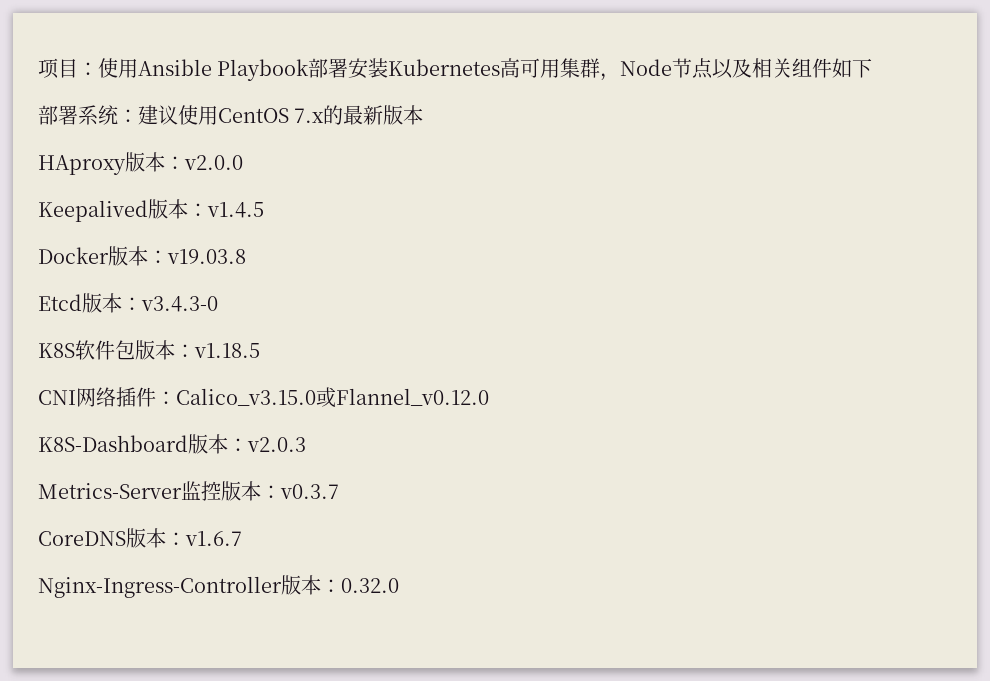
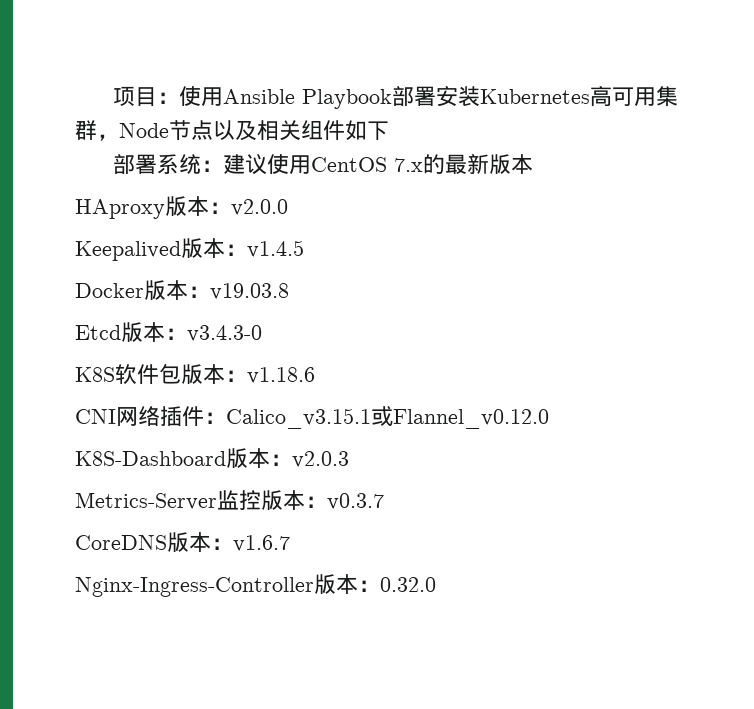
[194,343,260,358] v1.18.5 -> [247,367,315,384] v1.18.6
[176,388,316,406] Calico_v3.15.0 -> [226,408,371,429] Calico_v3.15.1

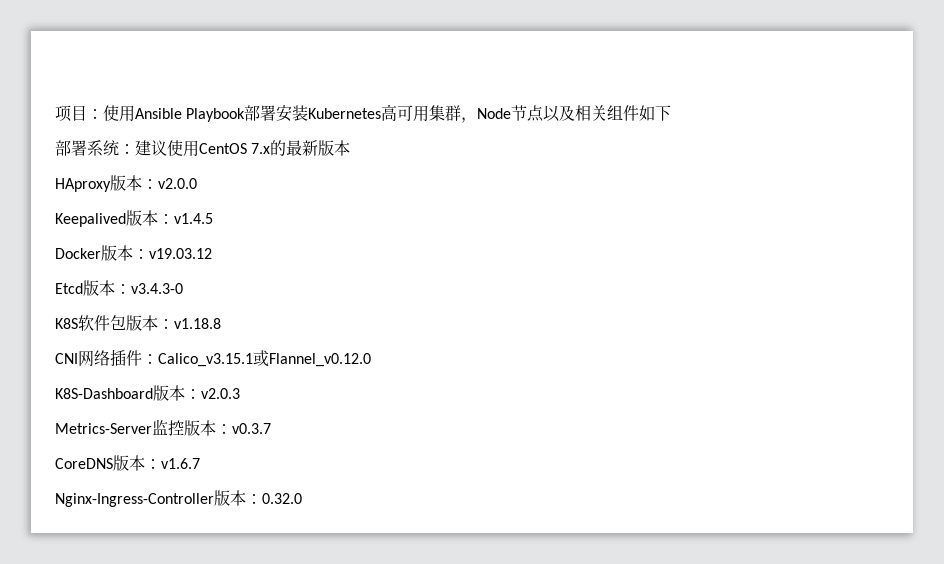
[210,283,289,300] v19.03.8 -> [149,248,212,259] v19.03.12
[247,367,315,384] v1.18.6 -> [174,318,221,329] v1.18.8

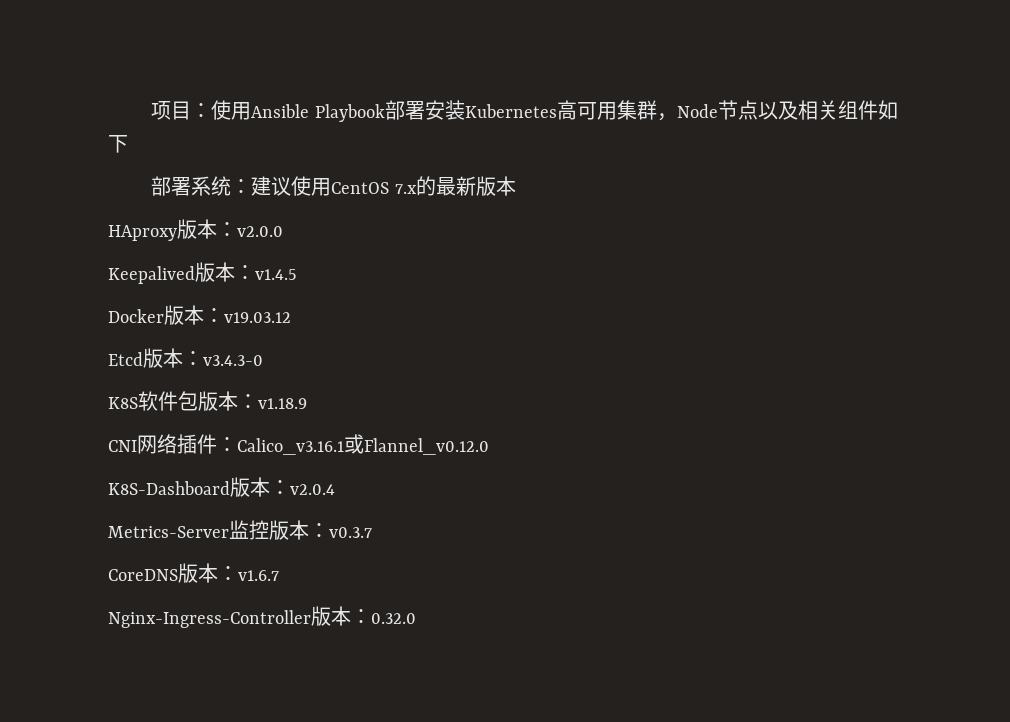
[174,318,221,329] v1.18.8 -> [258,398,307,409] v1.18.9
[158,353,253,367] Calico_v3.15.1 -> [237,438,344,455] Calico_v3.16.1
[201,388,240,399] v2.0.3 -> [290,484,335,495] v2.0.4

